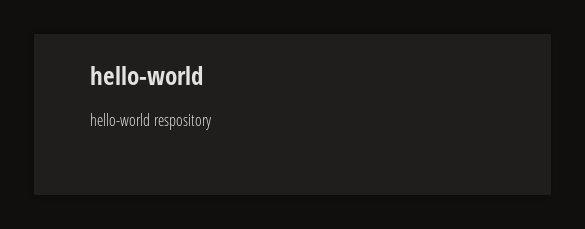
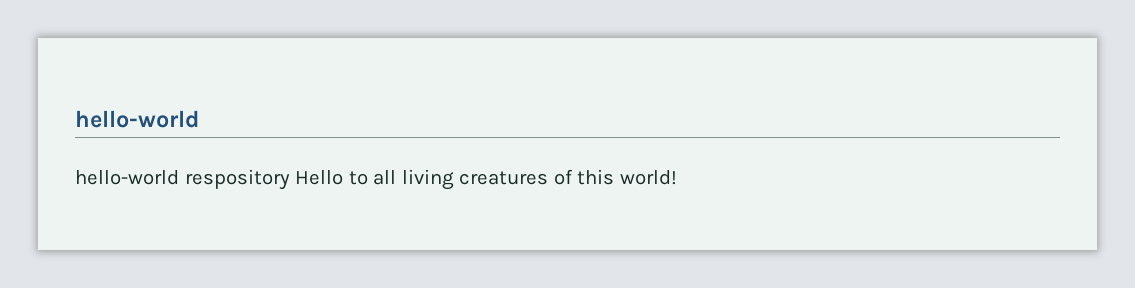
(213, 122) none -> [295,169,677,190] Hello to all living creatures of this world!

